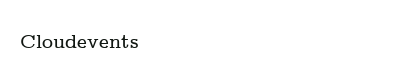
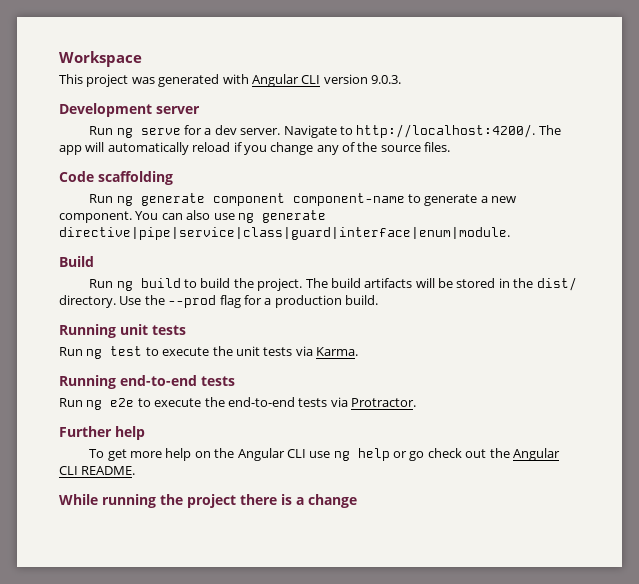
[20,35,139,48] Cloudevents -> [59,51,142,67] [59,74,401,87] [59,103,200,117] [89,124,561,138] [59,142,451,155] [59,171,173,185] [89,193,517,206] [59,210,326,223] [59,227,510,240] [59,256,94,267] [89,277,577,291] [59,295,378,308] [59,324,186,338] [59,346,358,359] [59,375,235,389] [59,397,416,410] [59,426,145,440] [89,448,560,461] [59,466,136,475] [59,494,357,508] Workspace // This project was generated with Angular CLI version 9.0.3. // Development server // Run ng serve for a dev server. Navigate to http://localhost:4200/. The app will automatically reload if you change any of the source files. // Code scaffolding // Run ng generate component component-name to generate a new component. You can also use ng generate directive|pipe|service|class|guard|interface|enum|module. // Build // Run ng build to build the project. The build artifacts will be stored in the dist/ directory. Use the --prod flag for a production build. // Running unit tests // Run ng test to execute the unit tests via Karma. // Running end-to-end tests // Run ng e2e to execute the end-to-end tests via Protractor. // Further help // To get more help on the Angular CLI use ng help or go check out the Angular CLI README. // While running the project there is a change

